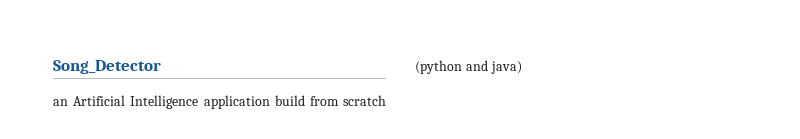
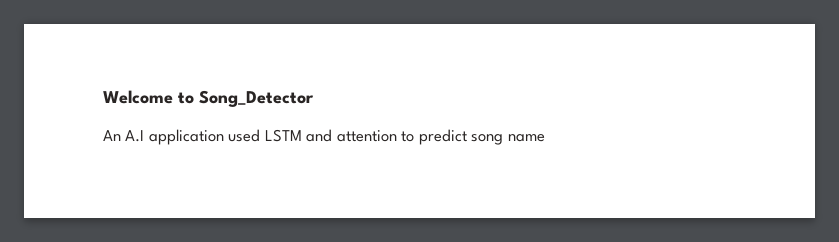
(53, 67) none -> [103,90,194,104] Welcome to
[53,95,386,109] [415,60,522,74] an Artificial Intelligence application build from scratch (python and java) -> [103,129,545,145] An A.I application used LSTM and attention to predict song name

